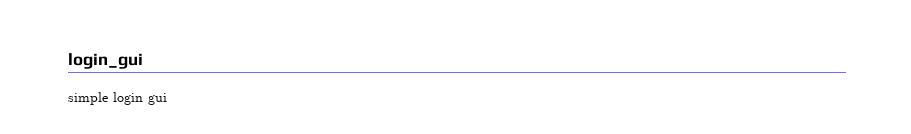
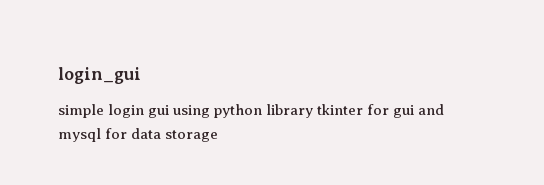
(167, 99) none -> [173,104,445,118] [58,128,219,142] using python library tkinter for gui and mysql for data storage

